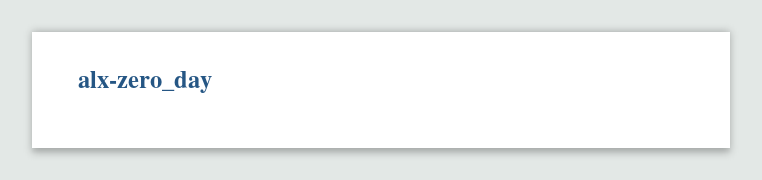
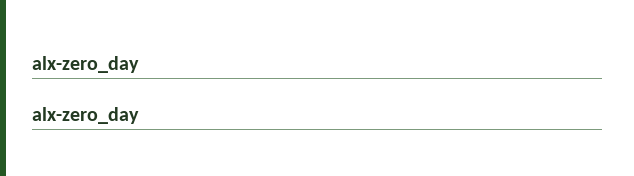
[78,71,212,93] alx-zero_day -> [32,56,139,73] [32,107,139,124] alx-zero_day // alx-zero_day

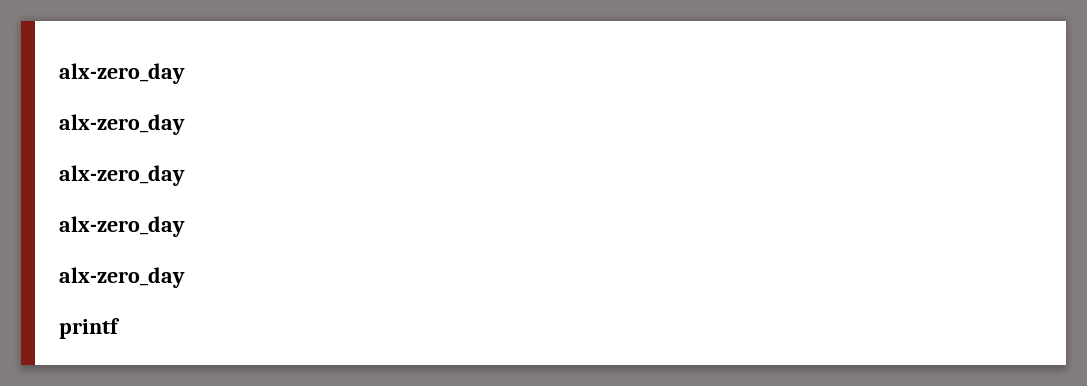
[32,56,139,73] [32,107,139,124] alx-zero_day // alx-zero_day -> [59,63,185,84] [59,114,185,135] [59,165,185,186] [59,216,185,237] [59,267,185,288] [59,318,120,339] alx-zero_day // alx-zero_day // alx-zero_day // alx-zero_day // alx-zero_day // printf

